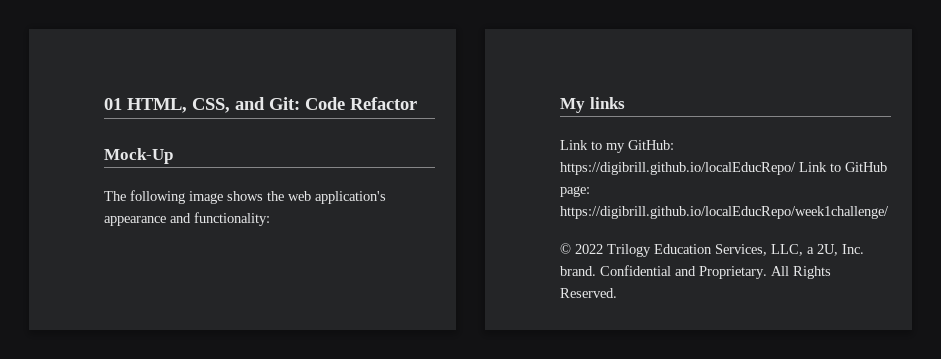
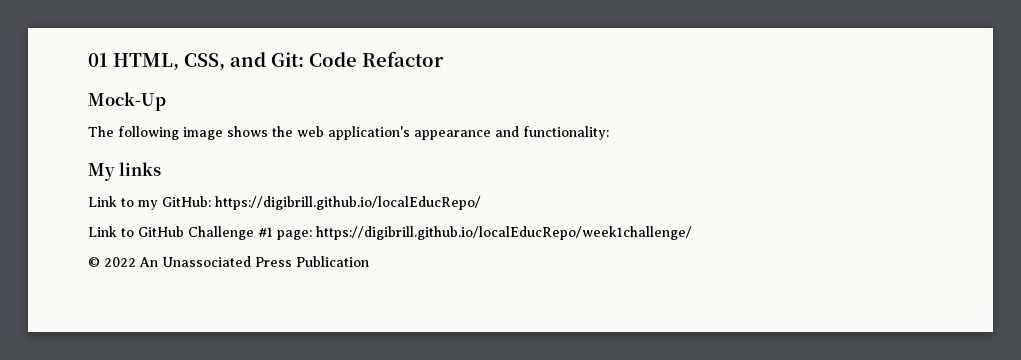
(796, 168) none -> (481, 203) //
(887, 167) none -> [188,226,273,240] Challenge #1
[607,244,864,257] [560,265,831,279] [560,288,617,298] Trilogy Education Services, LLC, a 2U, Inc. brand. Confidential and Proprietary. All Rights Reserved. -> [139,256,369,267] An Unassociated Press Publication

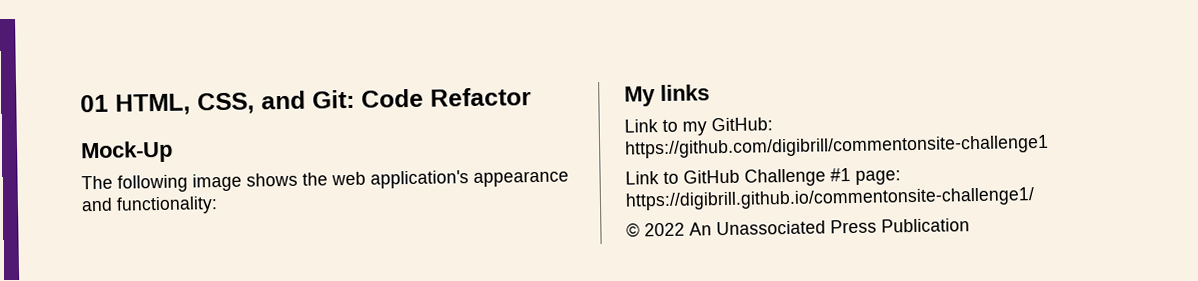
[215,196,481,210] https://digibrill.github.io/localEducRepo/ -> [625,134,1049,159] https://github.com/digibrill/commentonsite-challenge1
[316,226,692,240] https://digibrill.github.io/localEducRepo/week1challenge/ -> [625,187,1035,211] https://digibrill.github.io/commentonsite-challenge1/

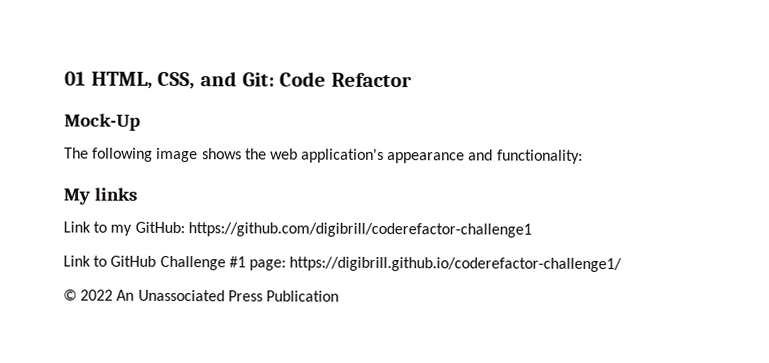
[625,134,1049,159] https://github.com/digibrill/commentonsite-challenge1 -> [187,222,532,238] https://github.com/digibrill/coderefactor-challenge1
[625,187,1035,211] https://digibrill.github.io/commentonsite-challenge1/ -> [289,256,623,273] https://digibrill.github.io/coderefactor-challenge1/

